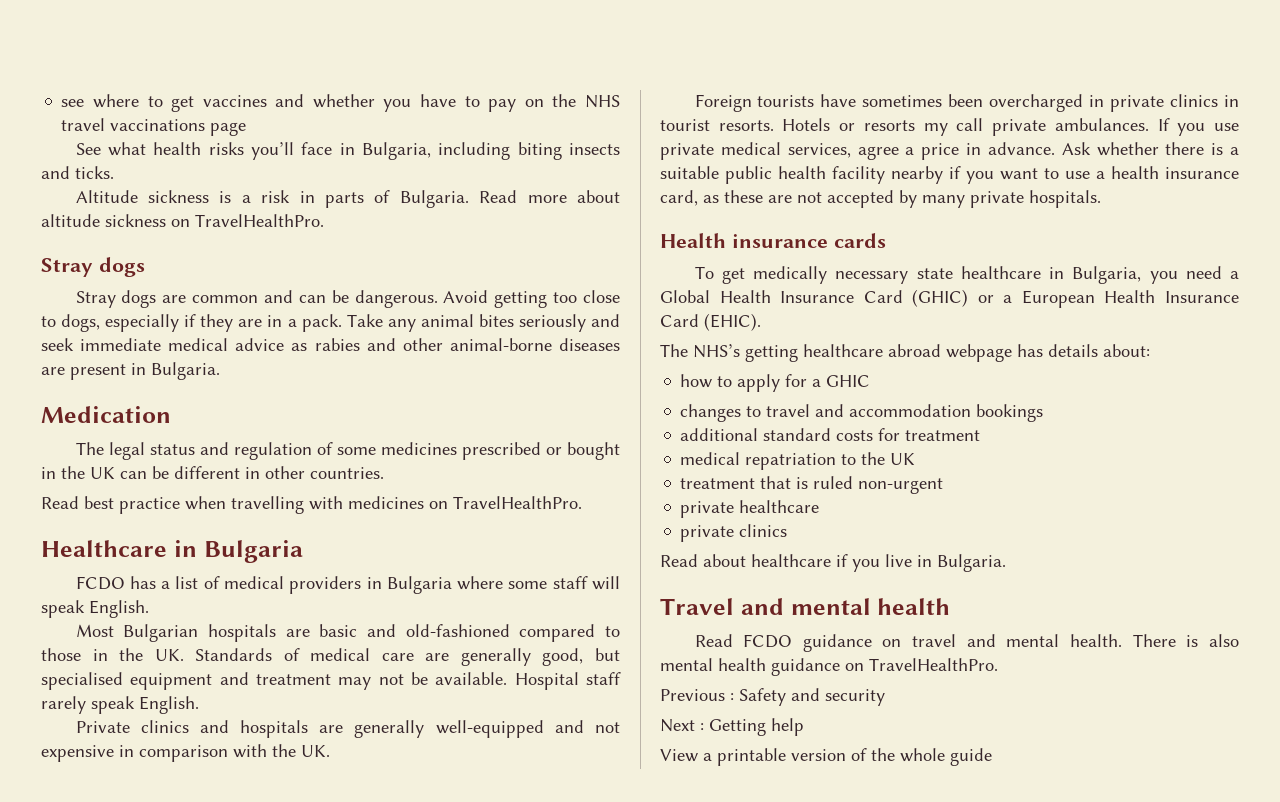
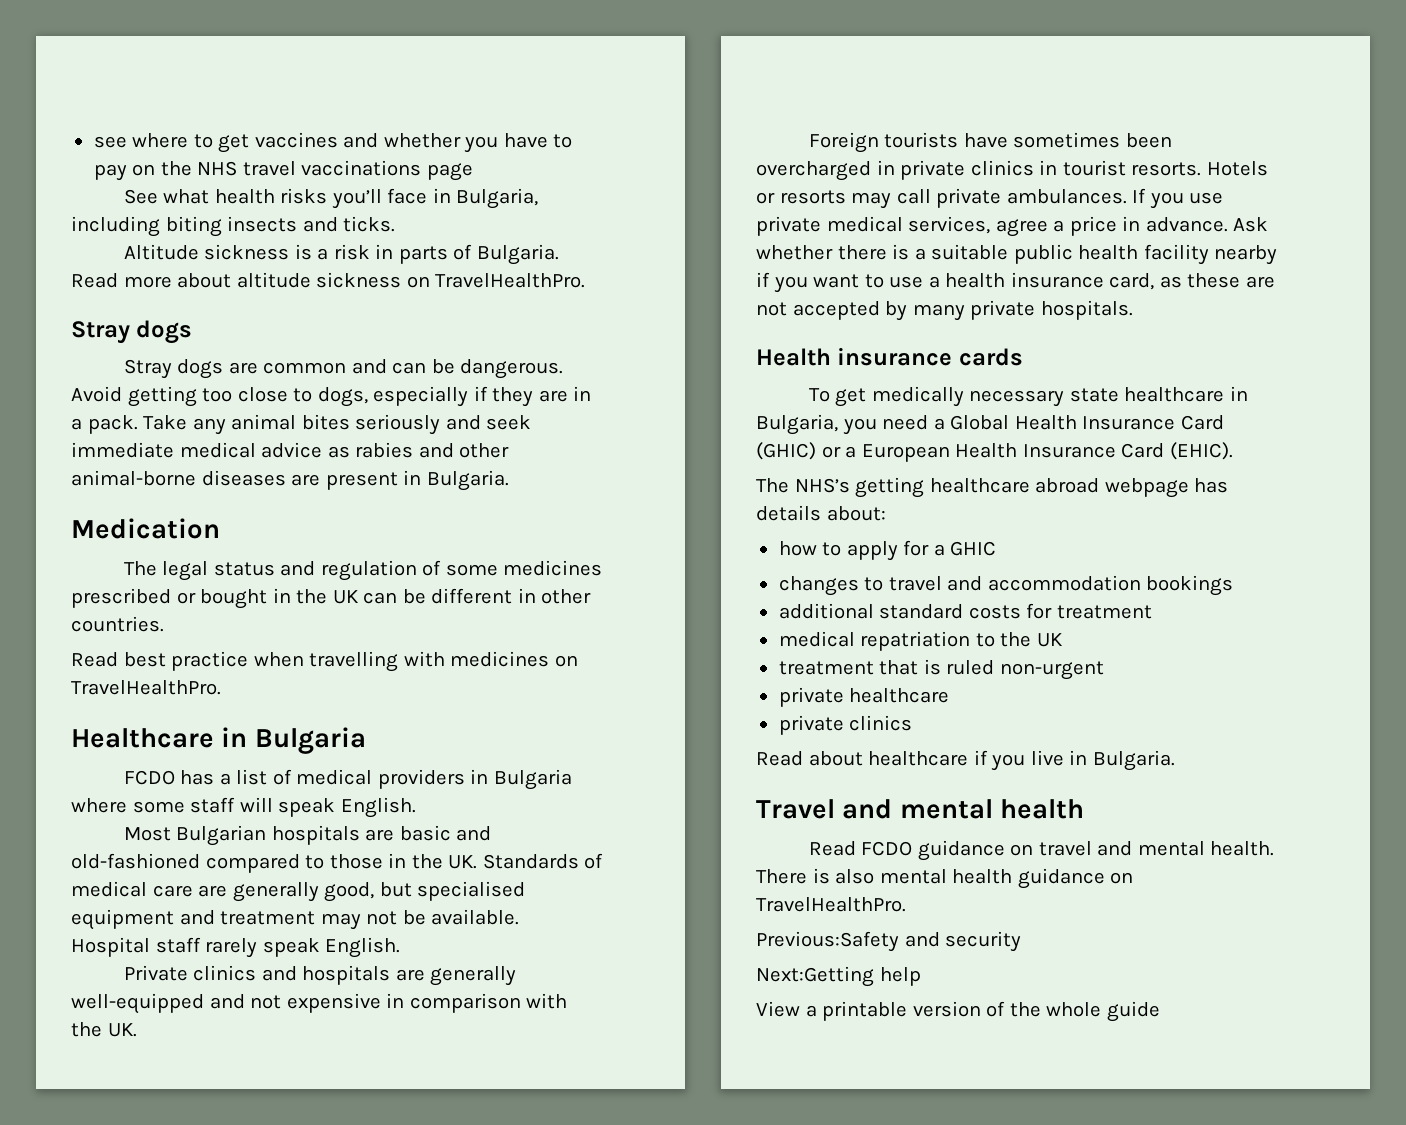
[923,123,948,136] my -> [851,192,892,209] may
[660,688,786,706] Previous : Safety -> [756,931,899,952] Previous:Safety
[660,719,766,736] Next : Getting -> [756,966,874,987] Next:Getting

